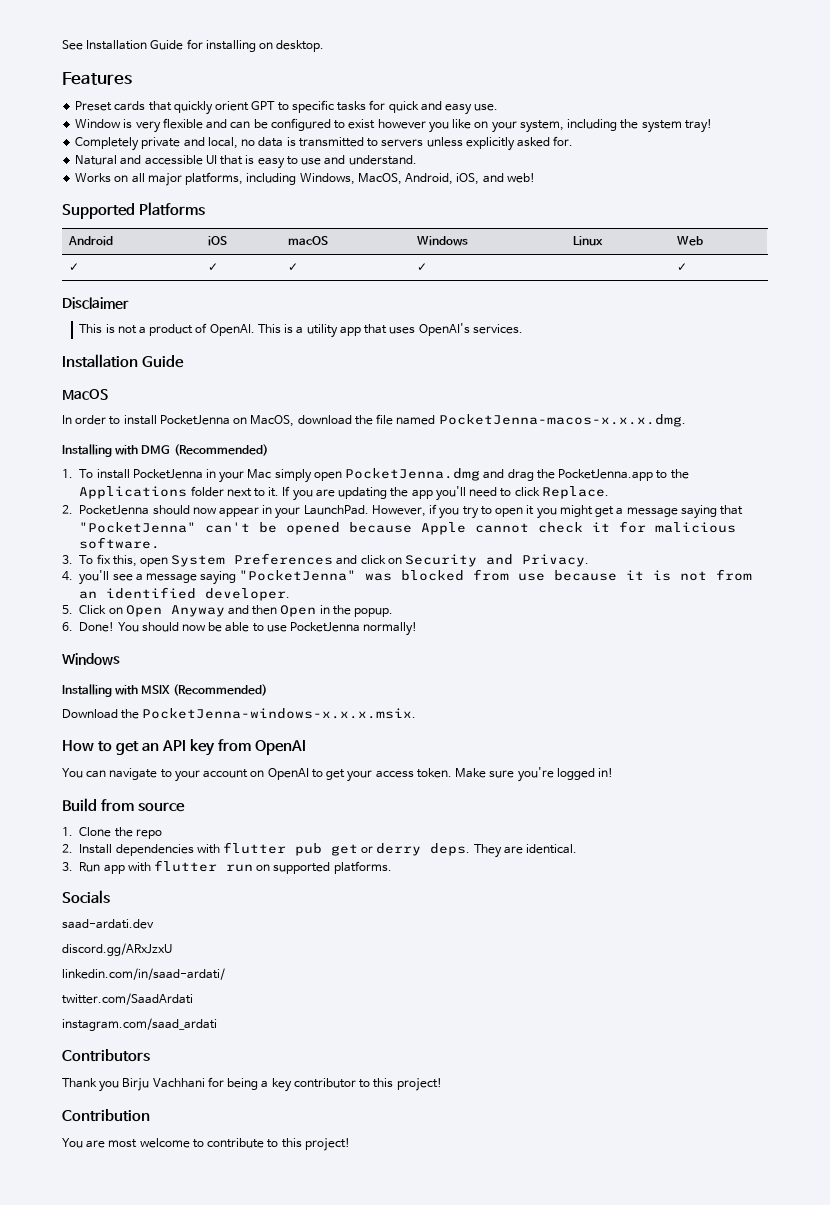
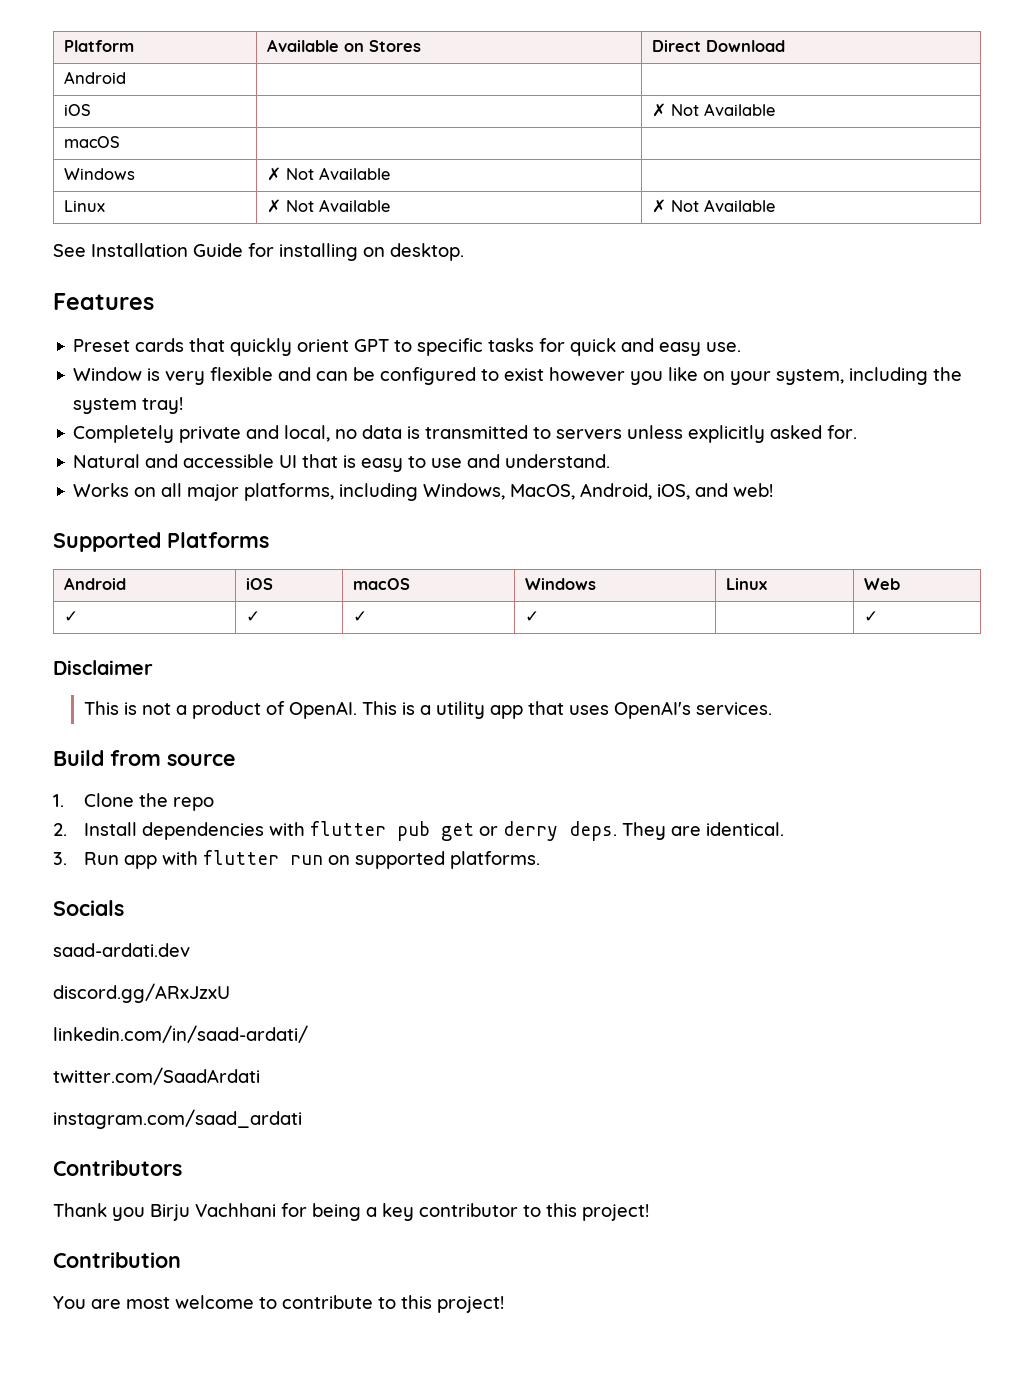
(62, 45) none -> [64,40,135,52] [267,39,422,52] [652,40,786,52] [64,71,127,84] [64,104,92,116] [652,103,776,117] [64,136,121,148] [64,168,136,180] [267,167,391,181] [64,200,106,212] [267,199,391,213] [652,199,776,213] Platform | Available on Stores | Direct Download // Android | | // iOS | | ✗ Not Available // macOS | | // Windows | ✗ Not Available | // Linux | ✗ Not Available | ✗ Not Available //
[62,354,185,368] [62,389,108,400] [62,414,686,427] [62,444,268,457] [62,468,689,483] [79,486,609,501] [62,504,744,519] [79,521,737,535] [79,537,161,549] [62,553,590,567] [62,569,753,585] [79,587,291,601] [62,605,394,617] [62,622,418,636] [62,653,120,665] [62,684,267,697] [62,708,417,719] [62,739,307,756] [62,767,614,782] // Installation Guide // MacOS // In order to install PocketJenna on MacOS, download the file named PocketJenna-macos-x.x.x.dmg. // Installing with DMG (Recommended) // 1. To install PocketJenna in your Mac simply open PocketJenna.dmg and drag the PocketJenna.app to the Applications folder next to it. If you are updating the app you'll need to click Replace. // 2. PocketJenna should now appear in your LaunchPad. However, if you try to open it you might get a message saying that "PocketJenna" can't be opened because Apple cannot check it for malicious software. // 3. To fix this, open System Preferences and click on Security and Privacy. // 4. you'll see a message saying "PocketJenna" was blocked from use because it is not from an identified developer. // 5. Click on Open Anyway and then Open in the popup. // 6. Done! You should now be able to use PocketJenna normally! // Windows // Installing with MSIX (Recommended) // Download the PocketJenna-windows-x.x.x.msix. // How to get an API key from OpenAI // You can navigate to your account on OpenAI to get your access token. Make sure you're logged in! -> (773, 708) none

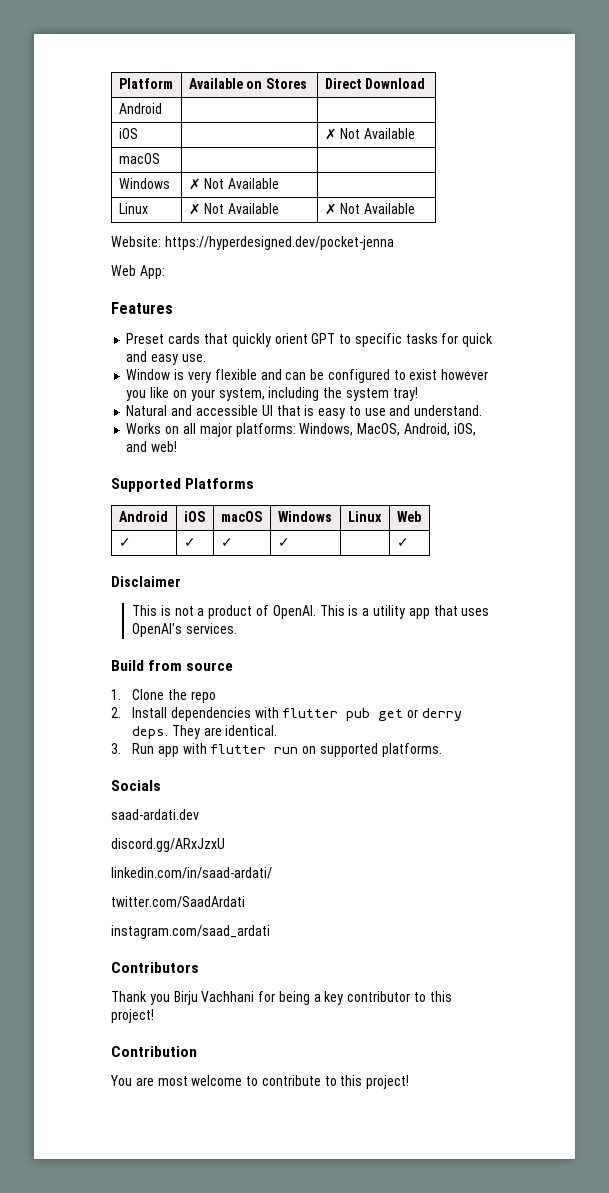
[53,243,464,261] See Installation Guide for installing on desktop. -> [111,236,394,250] [111,265,165,279] Website: https://hyperdesigned.dev/pocket-jenna // Web App:
[73,425,858,443] // Completely private and local, no data is transmitted to servers unless explicitly asked for. -> (418, 394) none
[244,483,419,501] platforms, including -> [235,423,296,437] platforms:

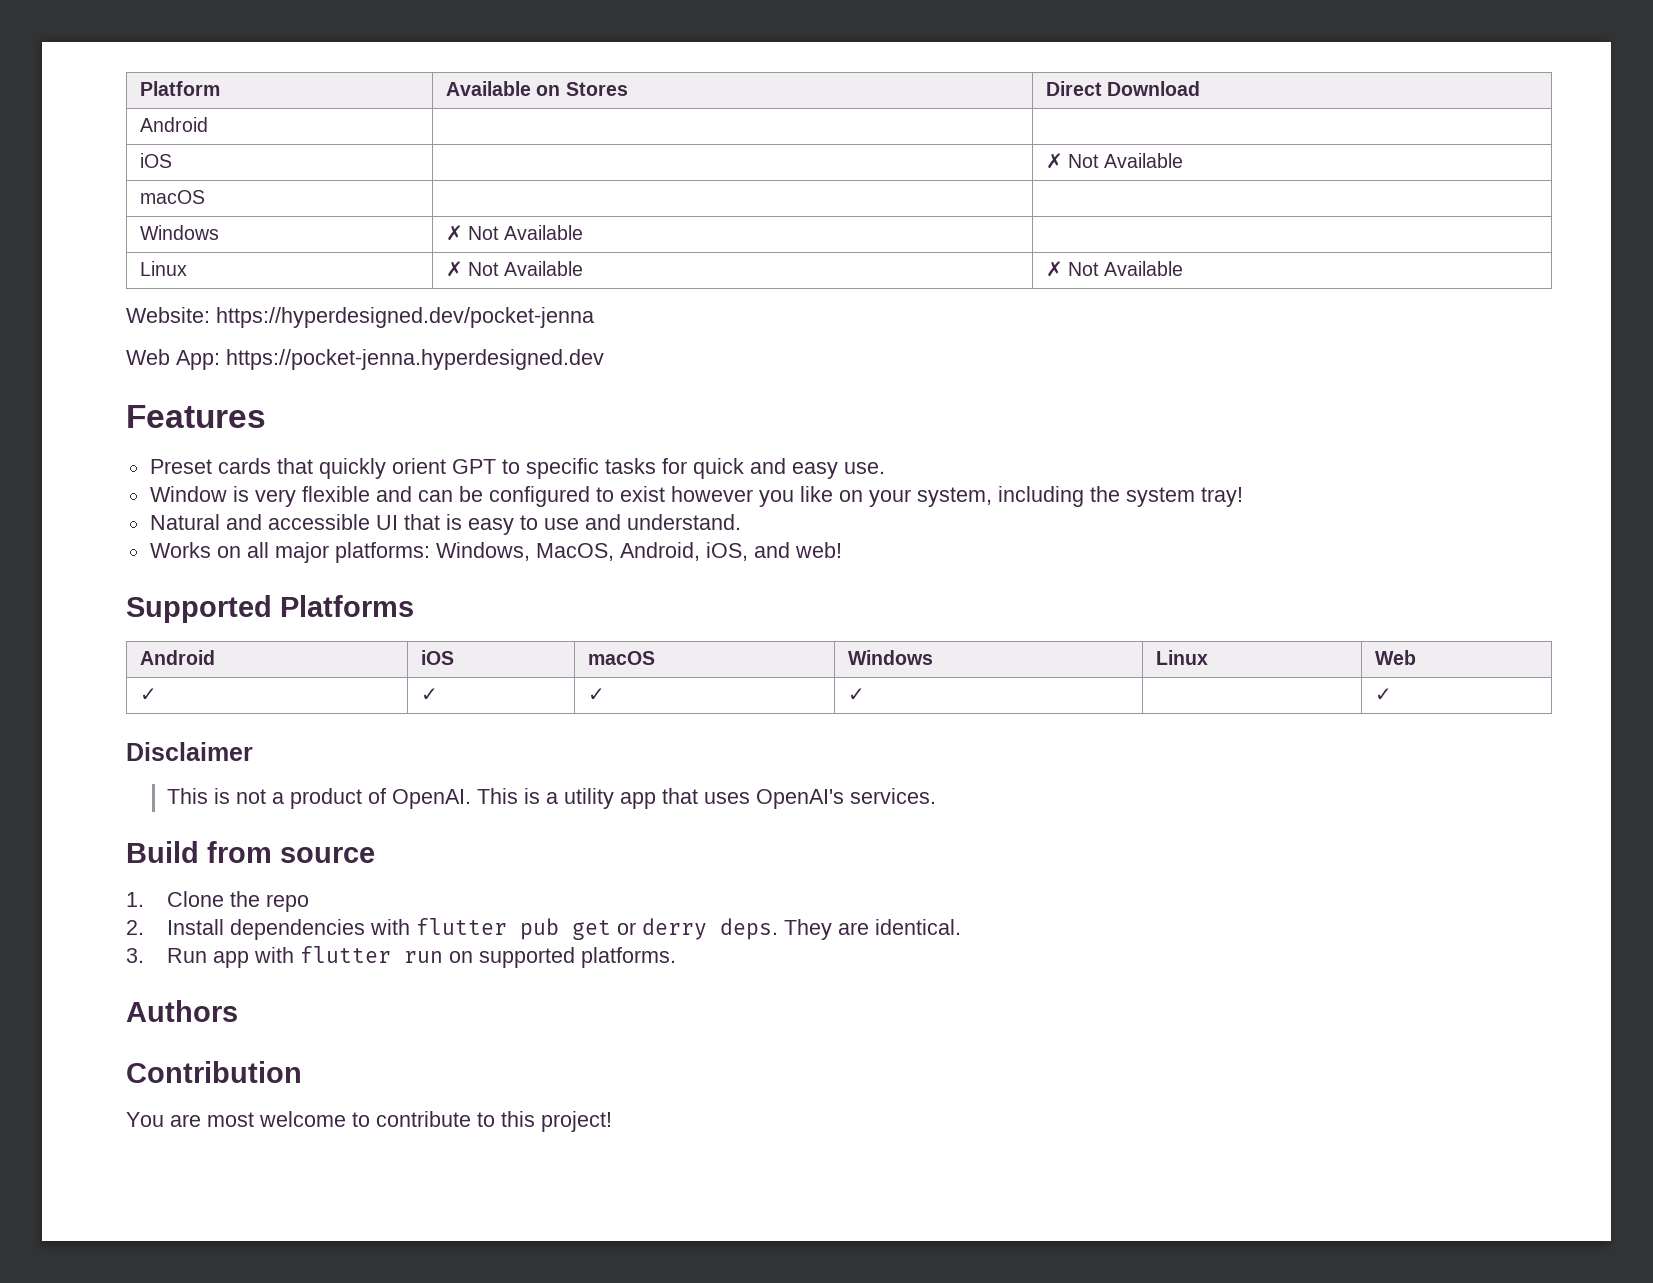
(165, 272) none -> [226,349,604,370] https://pocket-jenna.hyperdesigned.dev
[111,780,161,791] [111,809,199,820] [111,838,225,852] [111,867,272,879] [111,896,245,908] [111,925,270,939] [111,962,199,973] [111,991,452,1005] [111,1009,154,1023] Socials // saad-ardati.dev // discord.gg/ARxJzxU // linkedin.com/in/saad-ardati/ // twitter.com/SaadArdati // instagram.com/saad_ardati // Contributors // Thank you Birju Vachhani for being a key contributor to this project! -> [126,1000,238,1022] Authors

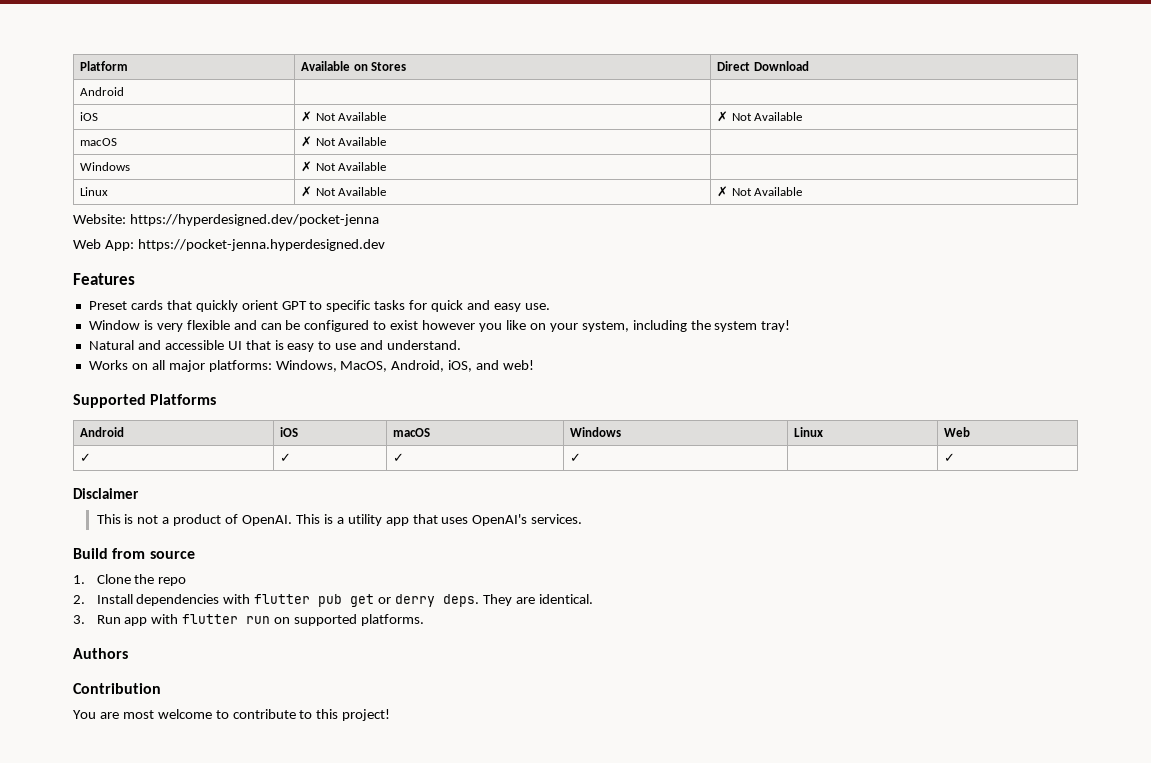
(173, 160) none -> [301,111,387,122] ✗ Not Available
(206, 197) none -> [301,136,387,147] ✗ Not Available

